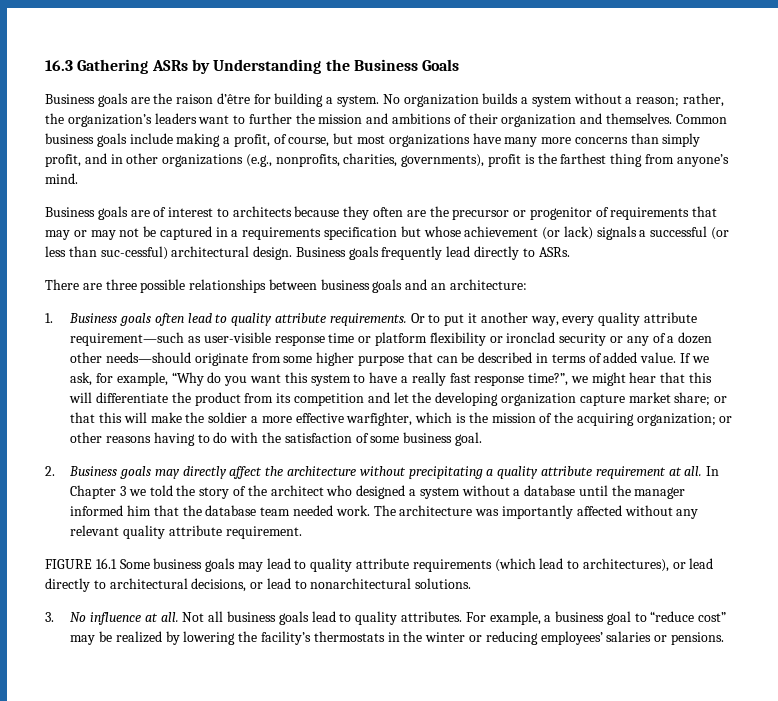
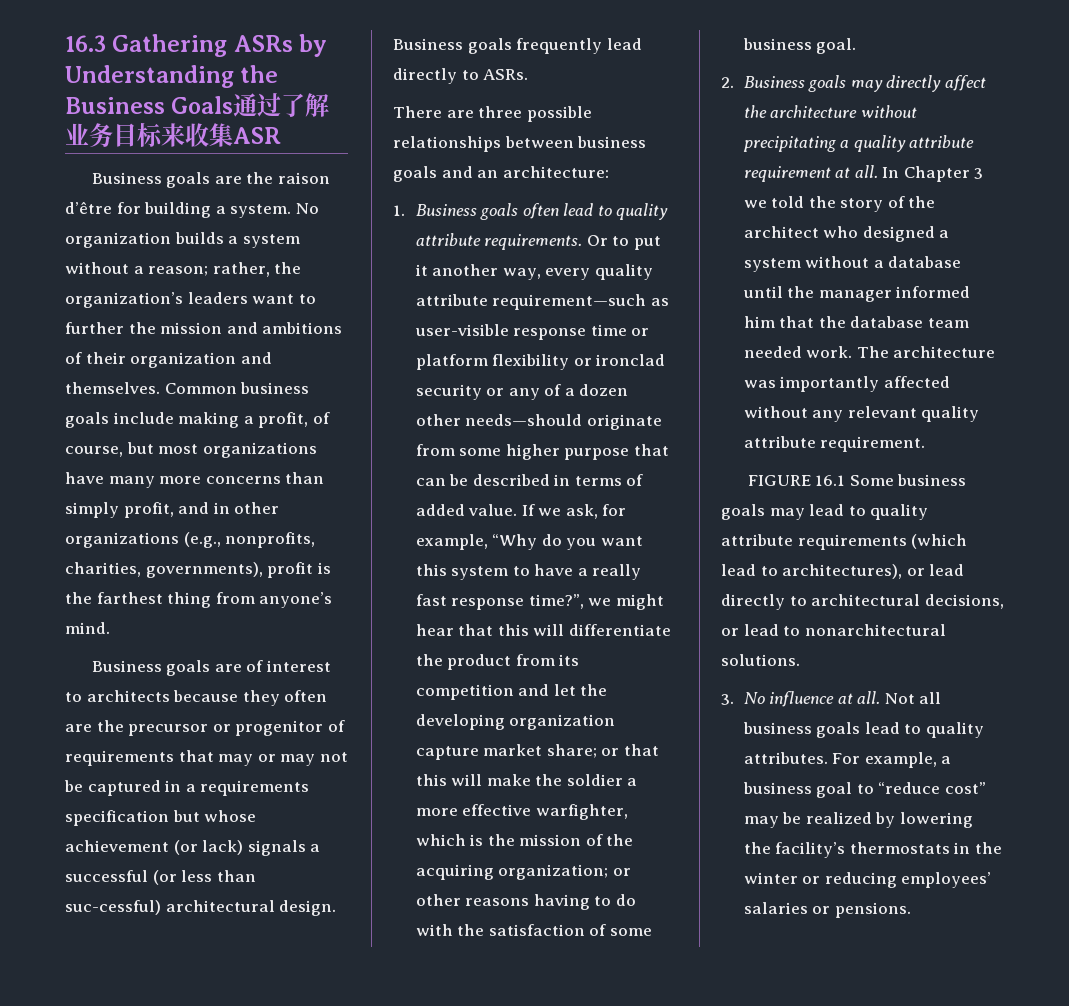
(460, 65) none -> [233,93,330,117] [65,123,281,148] 通过了解业务目标来收集ASR

